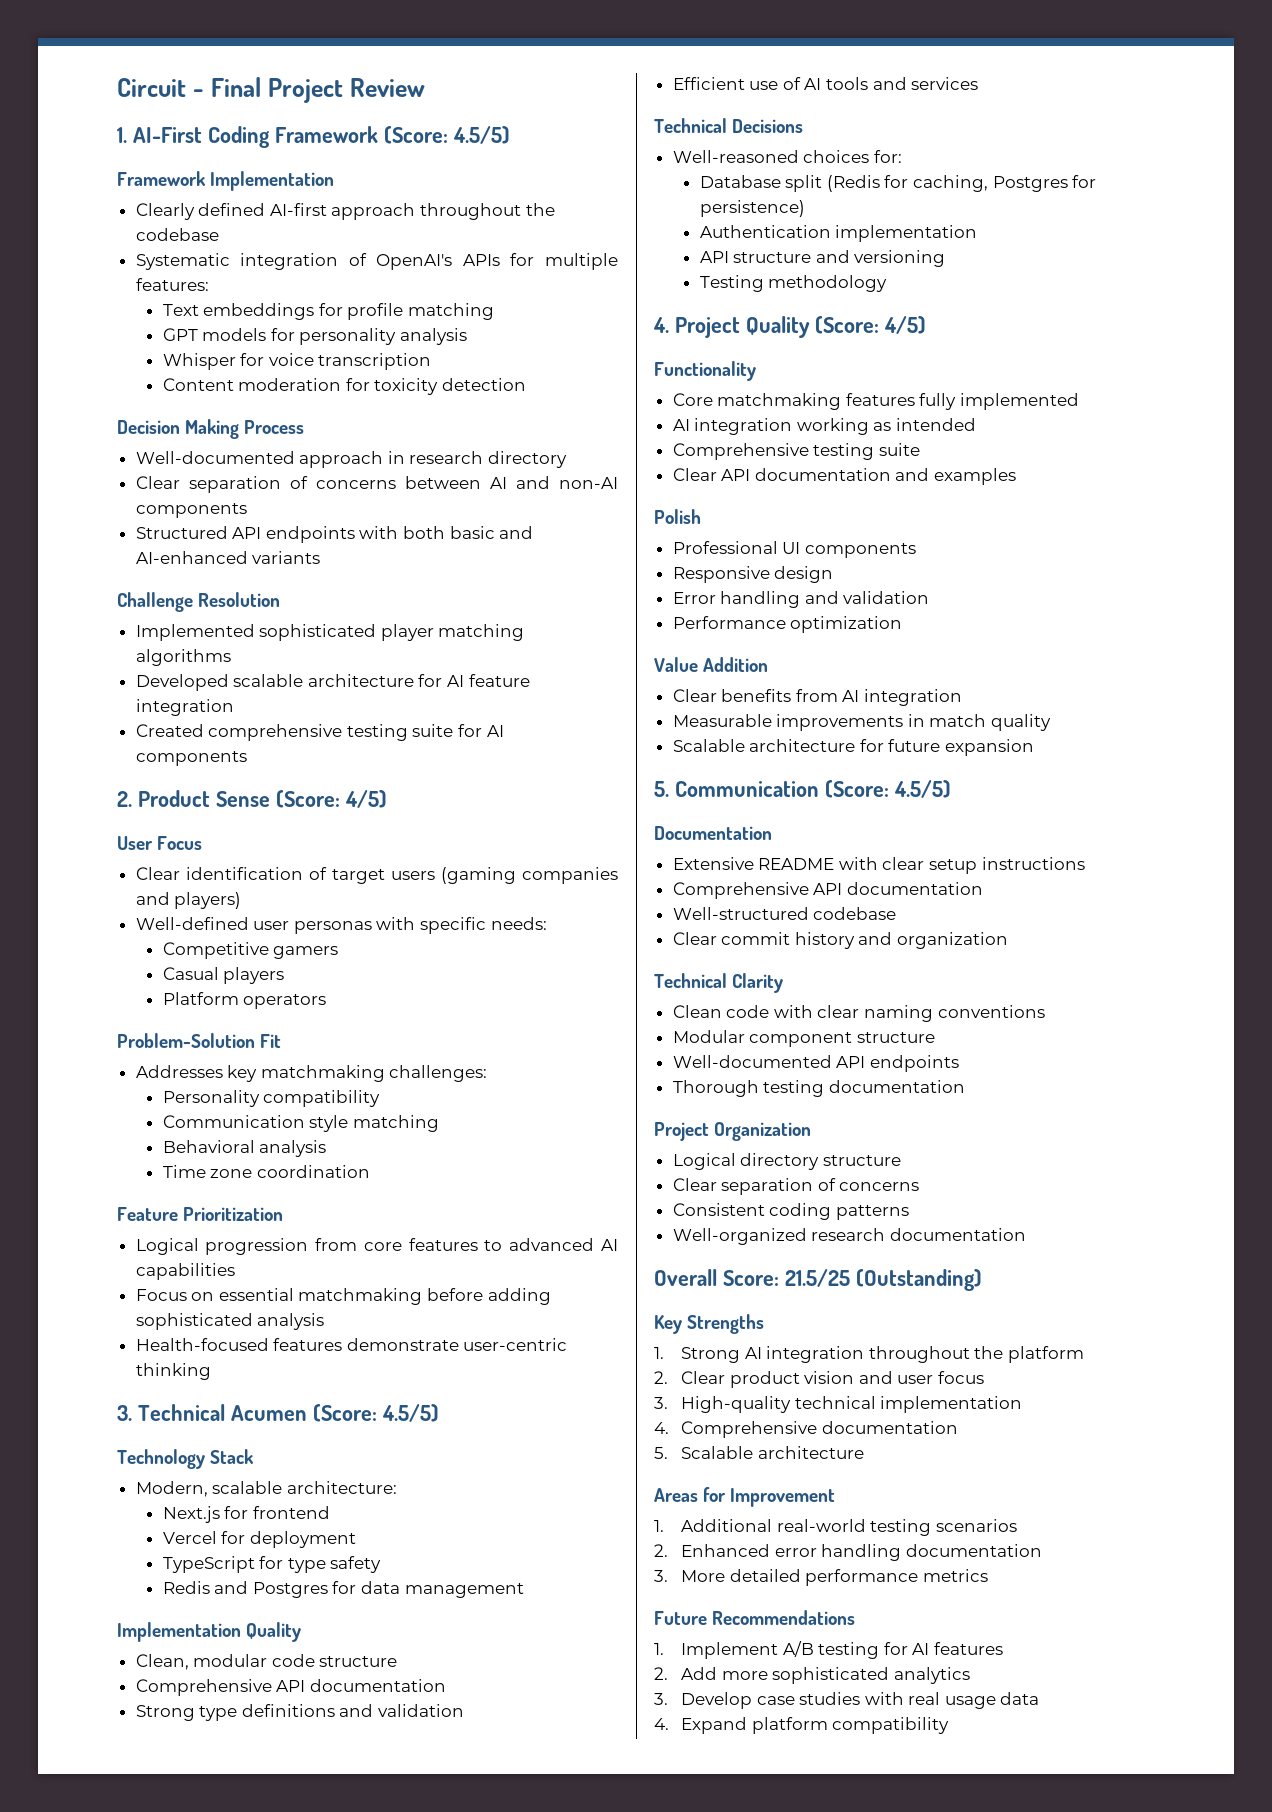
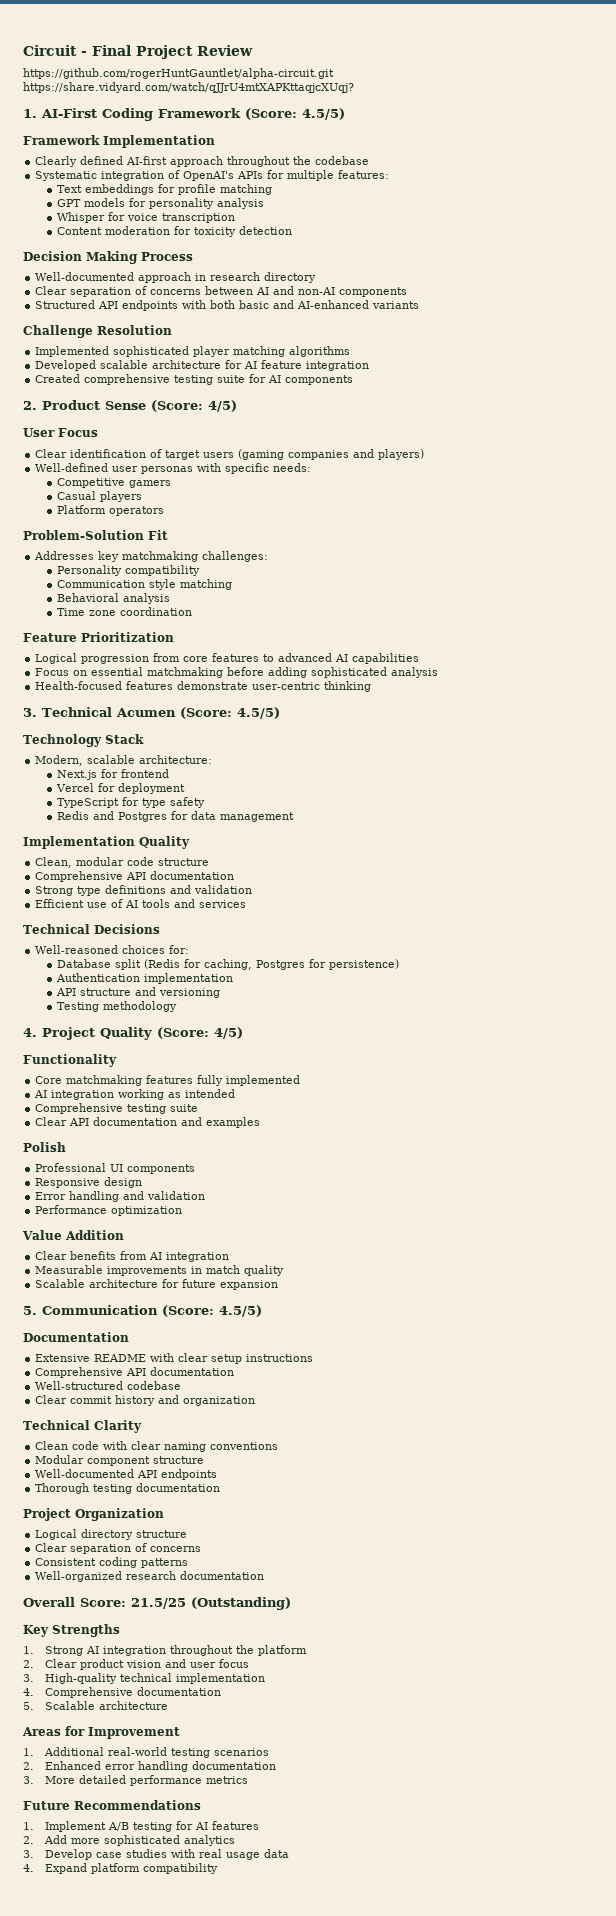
(425, 87) none -> [23,68,334,79] [23,82,354,93] // https://github.com/rogerHuntGauntlet/alpha-circuit.git https://share.vidyard.com/watch/qJJrU4mtXAPKttaqjcXUqj?

